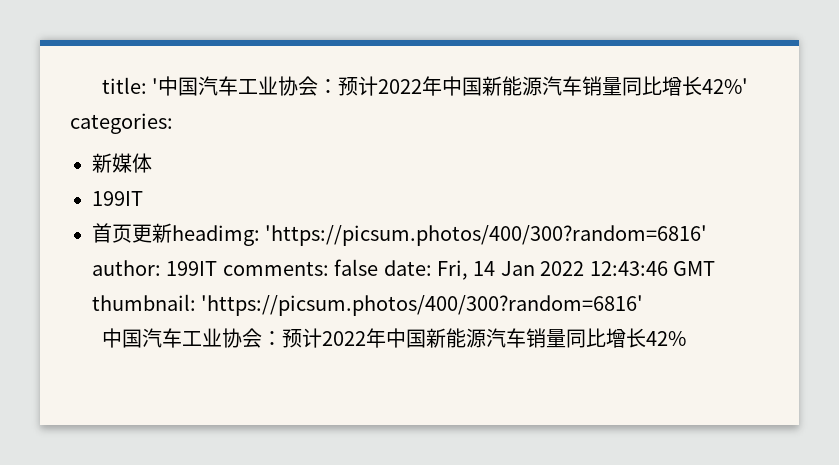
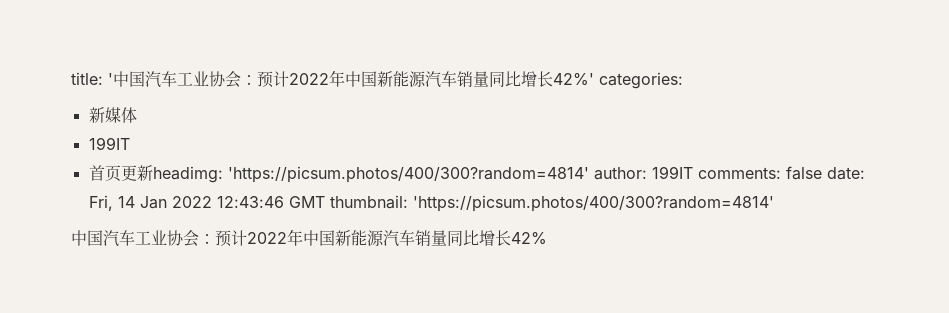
[265,225,708,246] 'https://picsum.photos/400/300?random=6816' -> [227,166,589,183] 'https://picsum.photos/400/300?random=4814'
[201,295,644,316] 'https://picsum.photos/400/300?random=6816' -> [412,195,774,212] 'https://picsum.photos/400/300?random=4814'

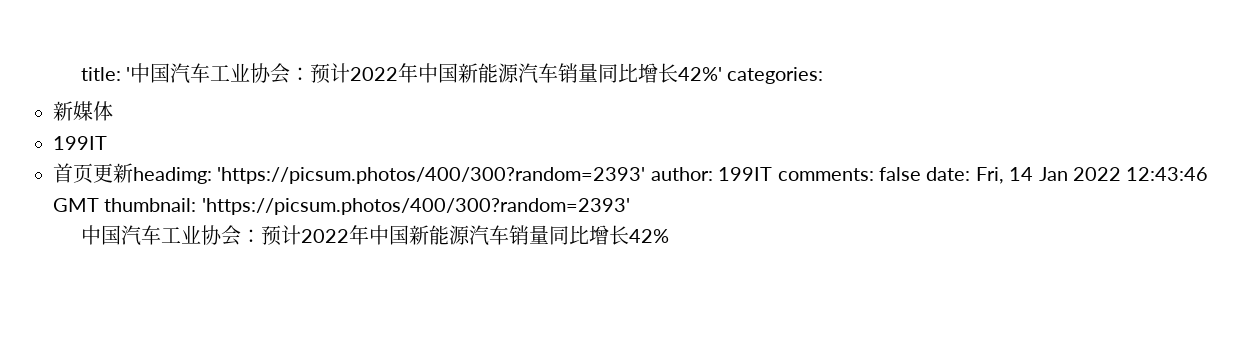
[227,166,589,183] 'https://picsum.photos/400/300?random=4814' -> [217,167,646,184] 'https://picsum.photos/400/300?random=2393'
[412,195,774,212] 'https://picsum.photos/400/300?random=4814' -> [201,198,630,215] 'https://picsum.photos/400/300?random=2393'

